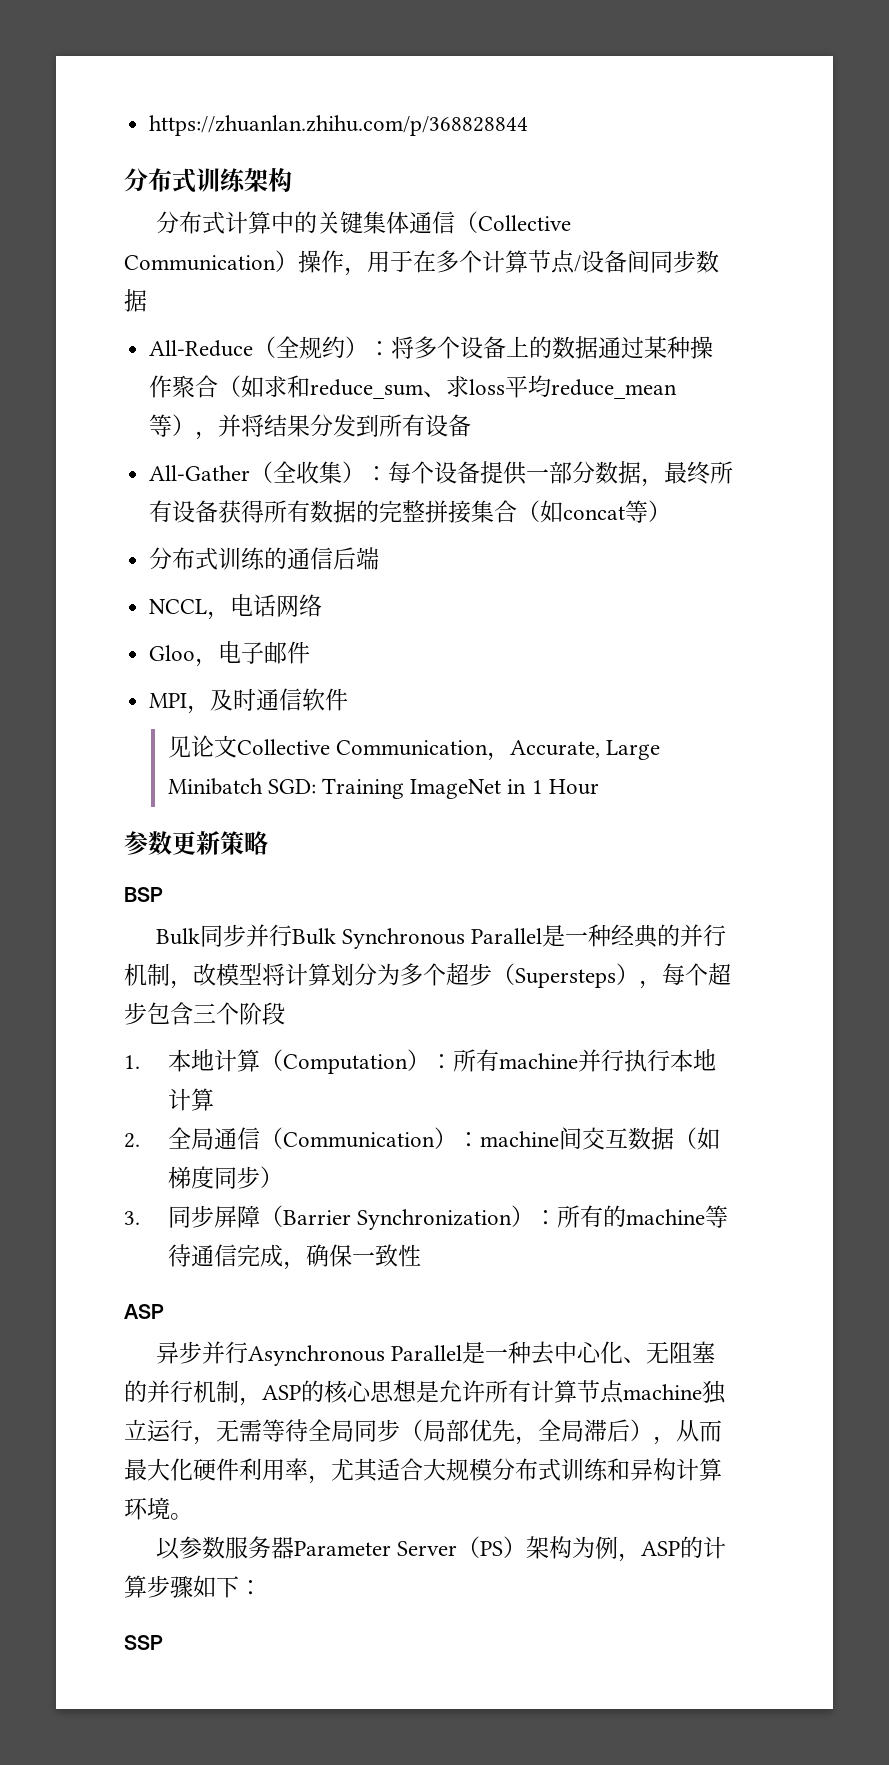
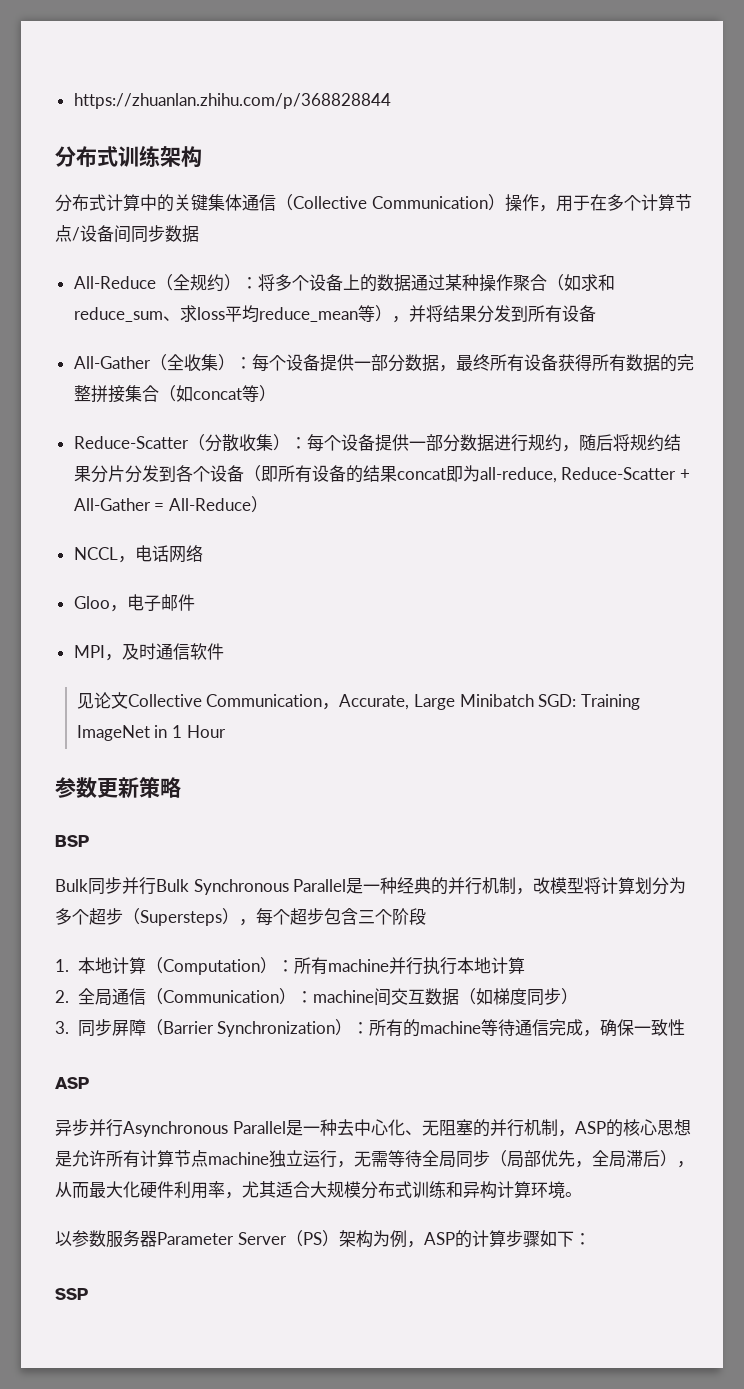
[149,547,380,570] 分布式训练的通信后端 -> [73,434,681,452] [73,465,690,483] [73,496,268,513] Reduce-Scatter（分散收集）：每个设备提供一部分数据进行规约，随后将规约结果分片分发到各个设备（即所有设备的结果concat即为all-reduce, Reduce-Scatter + All-Gather = All-Reduce）

